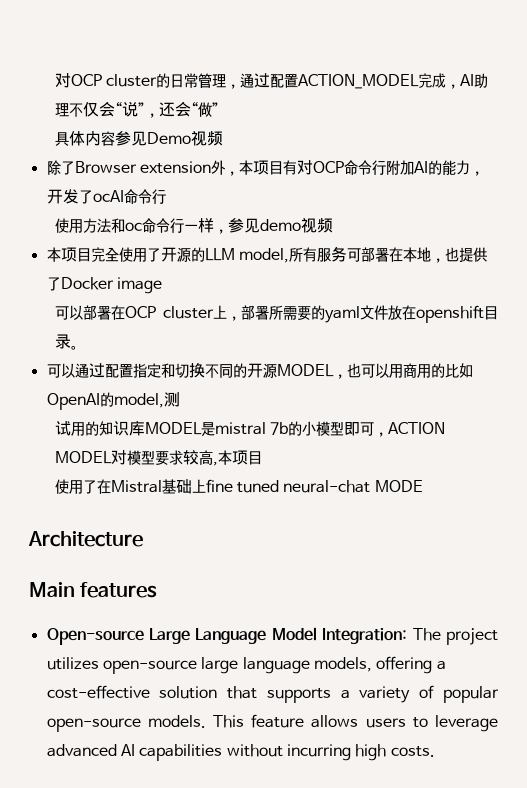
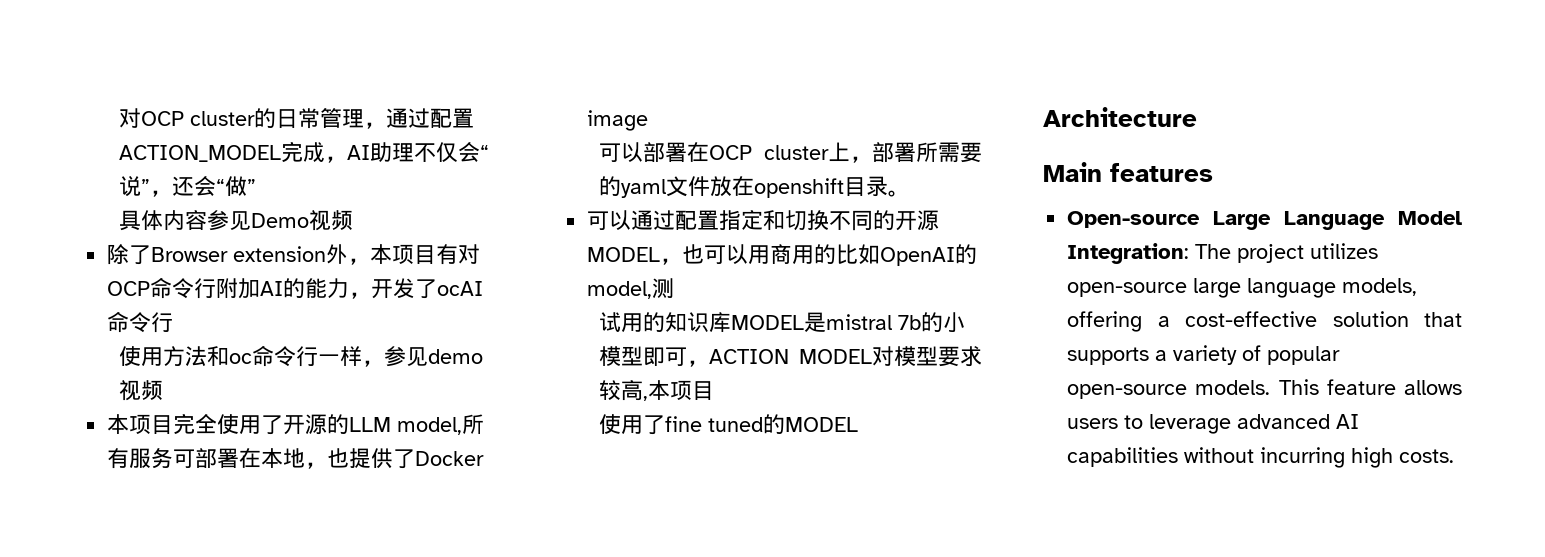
[96,479,423,494] 在Mistral基础上fine tuned neural-chat MODE -> [664,414,858,434] fine tuned的MODEL

